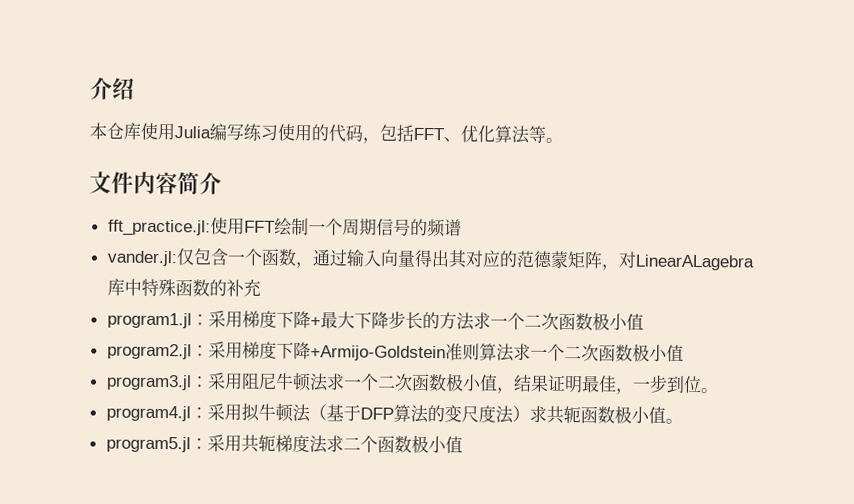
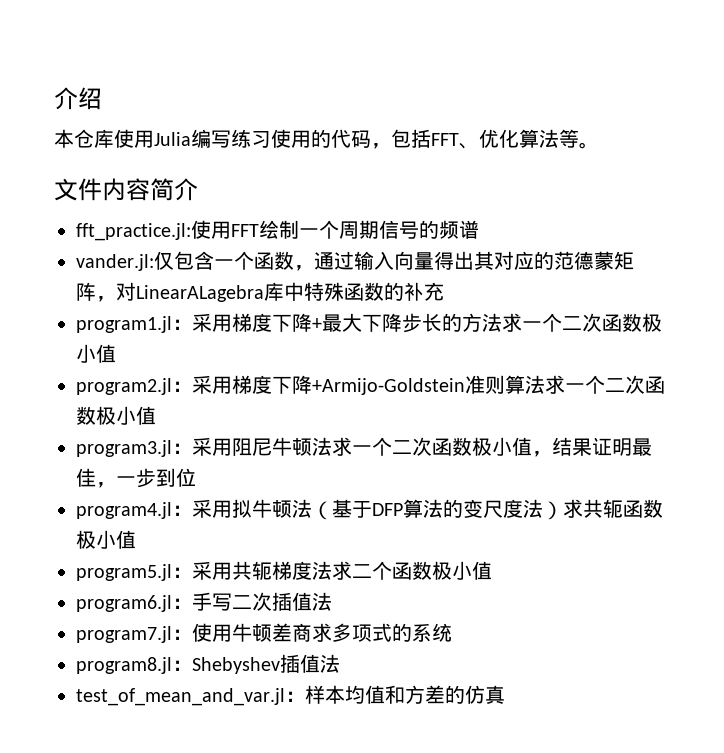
[699,388,718,394] 。 -> (196, 477) none
[664,418,683,424] 。 -> (136, 539) none
(463, 445) none -> [76,592,332,612] [76,623,452,643] [76,654,340,674] [76,685,505,706] // program6.jl：手写二次插值法 // program7.jl：使用牛顿差商求多项式的系统 // program8.jl：Shebyshev插值法 // test_of_mean_and_var.jl：样本均值和方差的仿真

